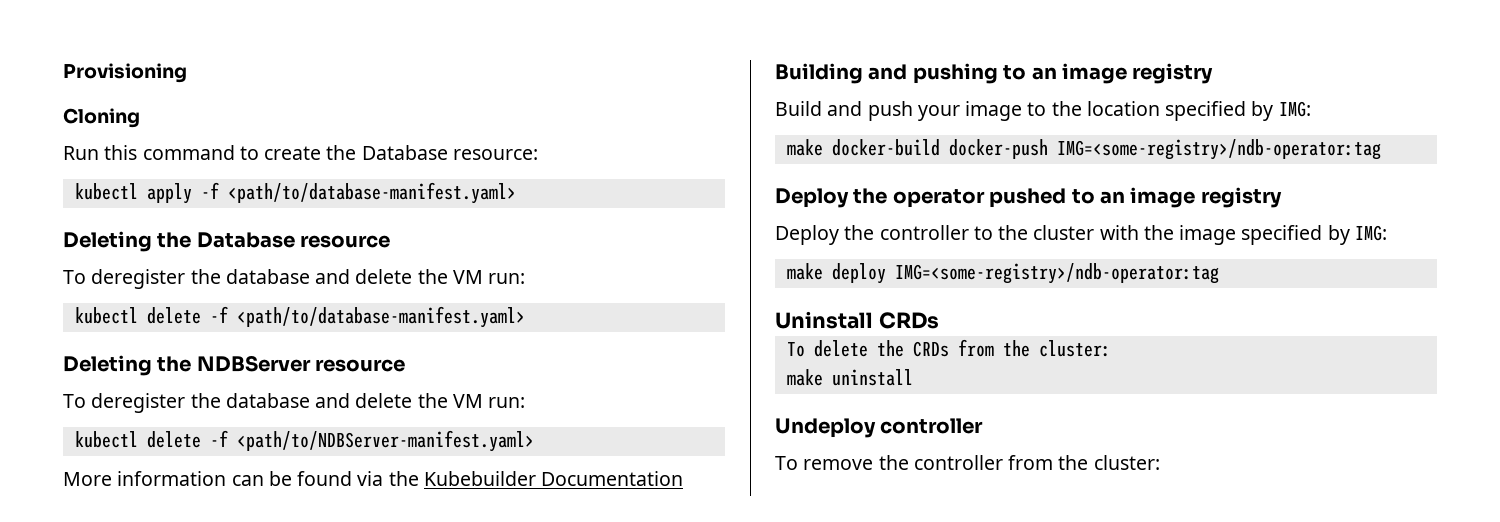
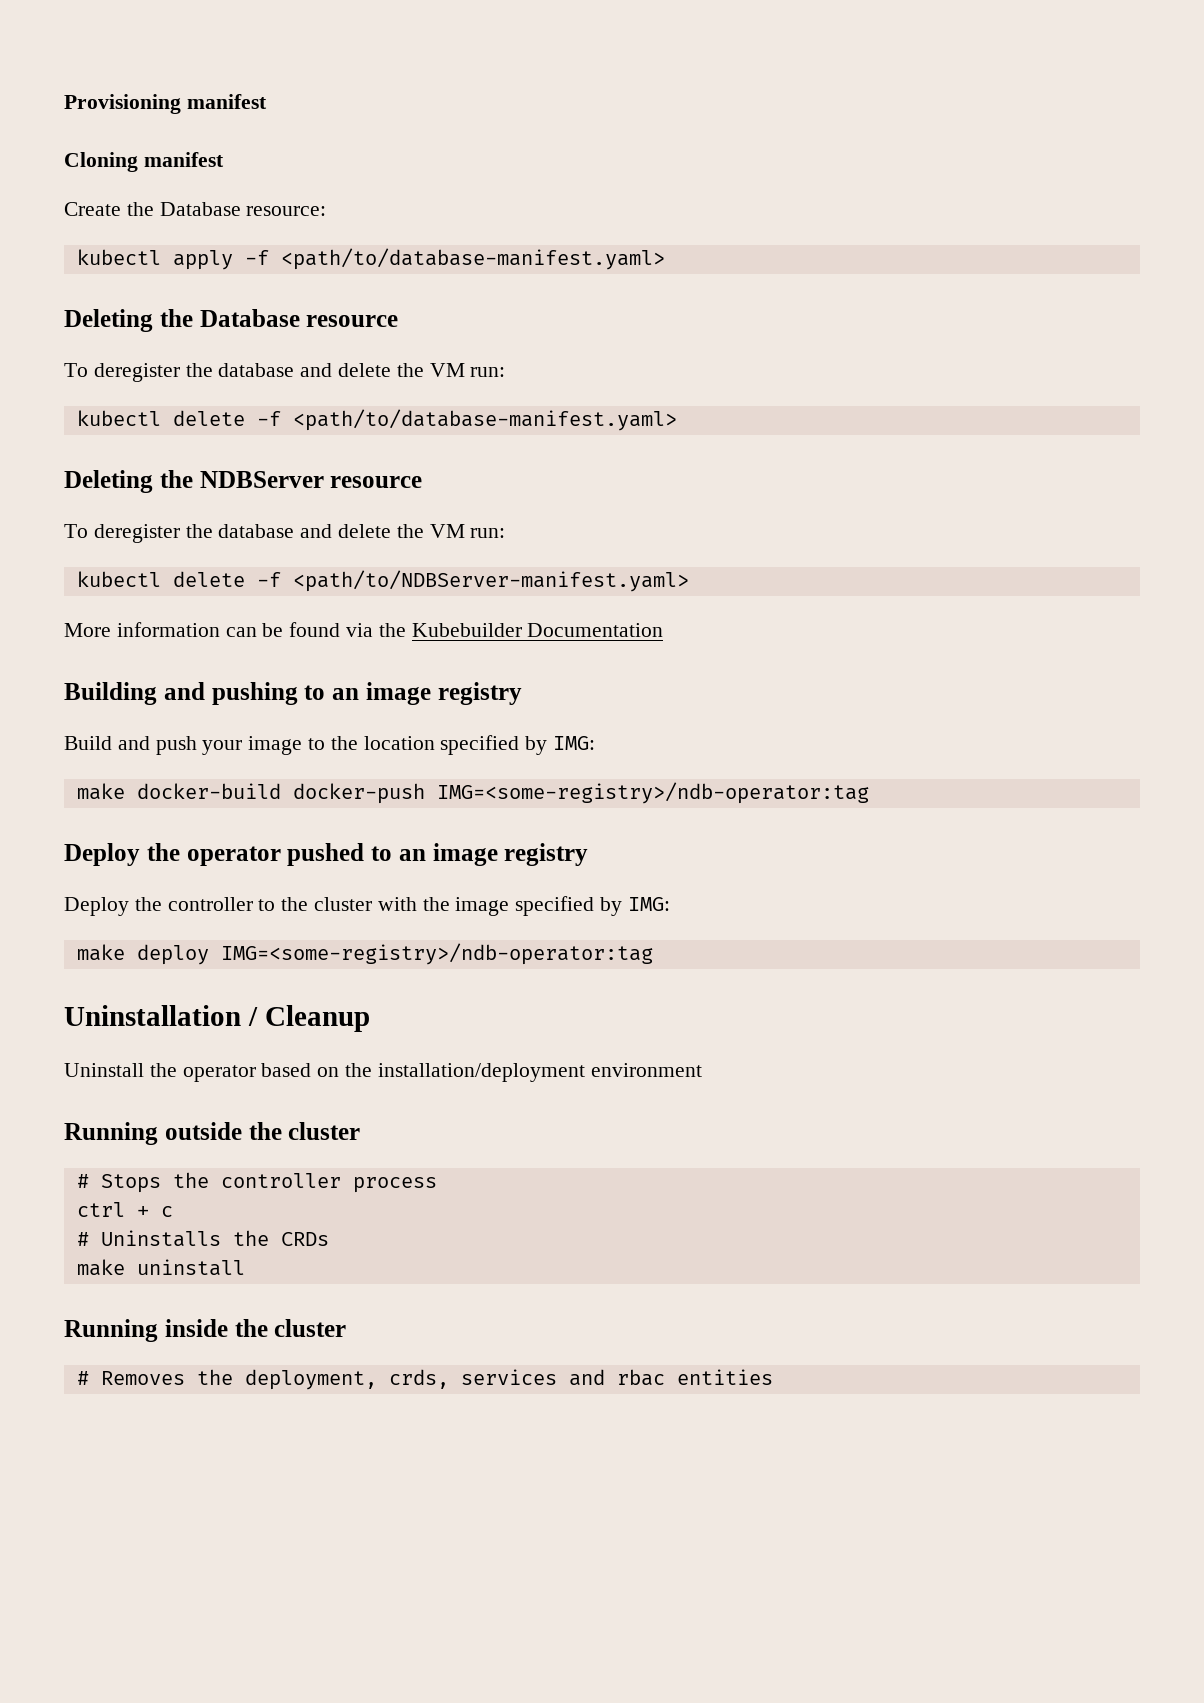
(187, 73) none -> [186,94,267,109] manifest
[63,145,322,160] // Run this command to create -> [143,152,224,167] [64,202,121,216] manifest // Create
[775,311,939,329] [786,340,868,357] Uninstall CRDs // To delete -> [64,1005,370,1032] [64,1063,702,1082] [64,1122,361,1145] [76,1172,437,1193] [76,1202,173,1217] [76,1230,221,1247] Uninstallation / Cleanup // Uninstall the operator based on the installation/deployment environment // Running outside the cluster // # Stops the controller process // ctrl + c // # Uninstalls
[957,339,1111,357] from the cluster: -> (329, 1239) none
[775,418,984,438] [775,455,1160,470] Undeploy controller // To remove the controller from the cluster: -> [64,1319,347,1342] [76,1369,773,1390] Running inside the cluster // # Removes the deployment, crds, services and rbac entities

